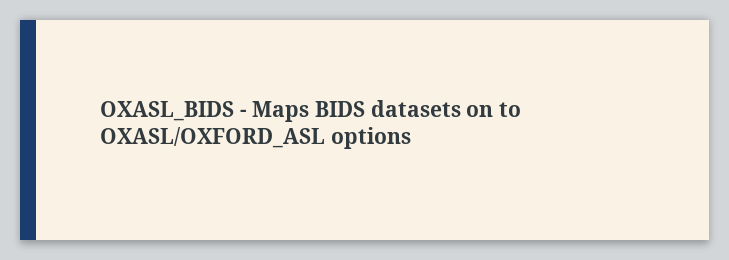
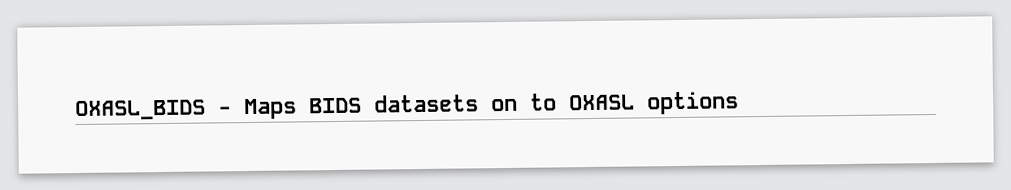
[100,127,325,148] OXASL/OXFORD_ASL -> [569,94,635,111] OXASL

